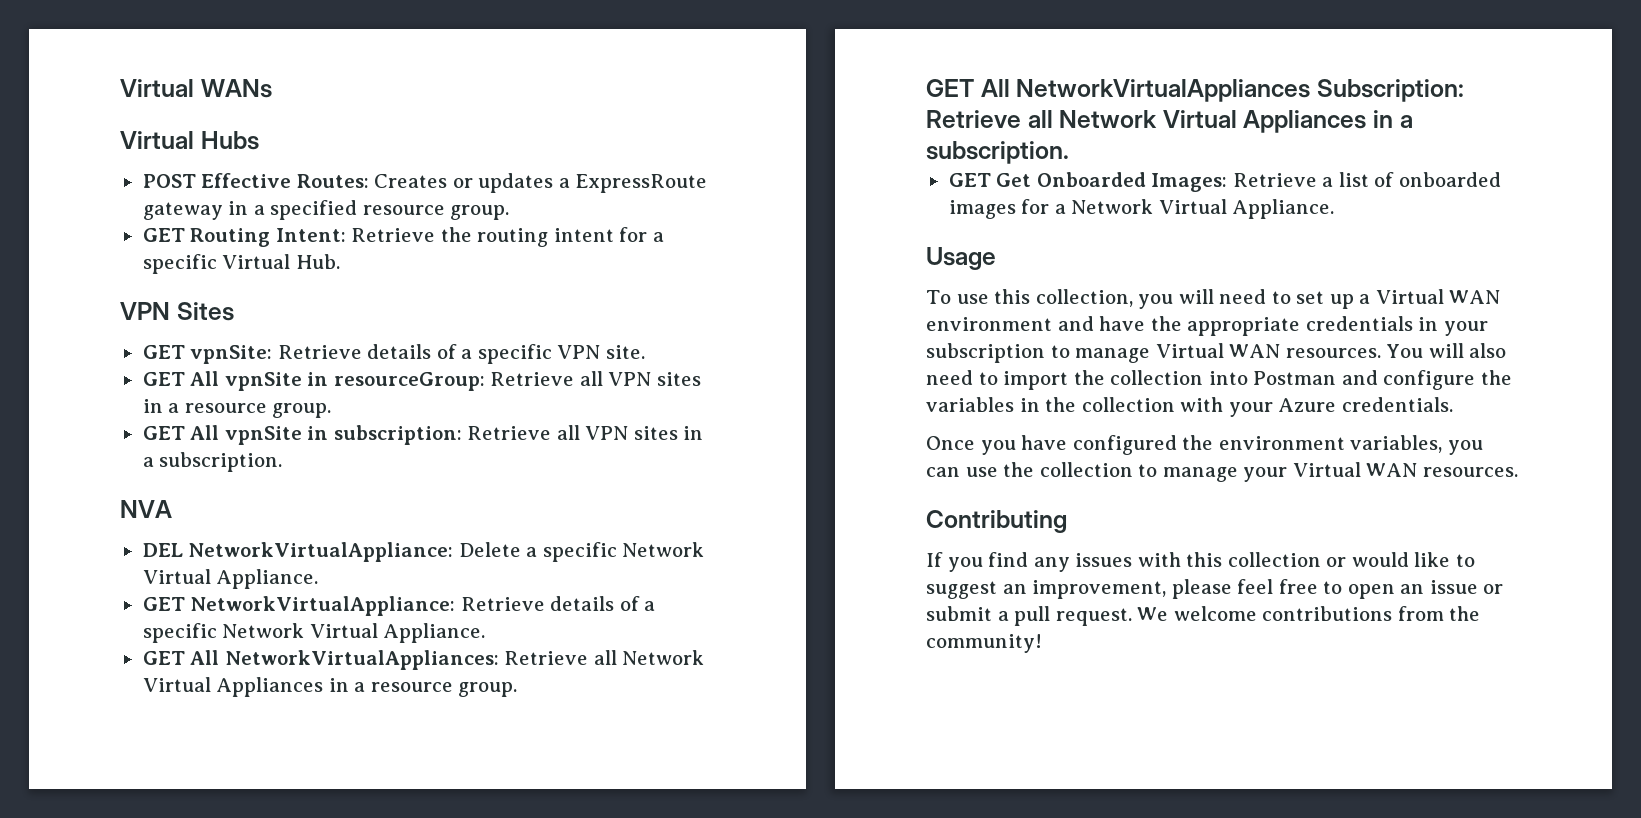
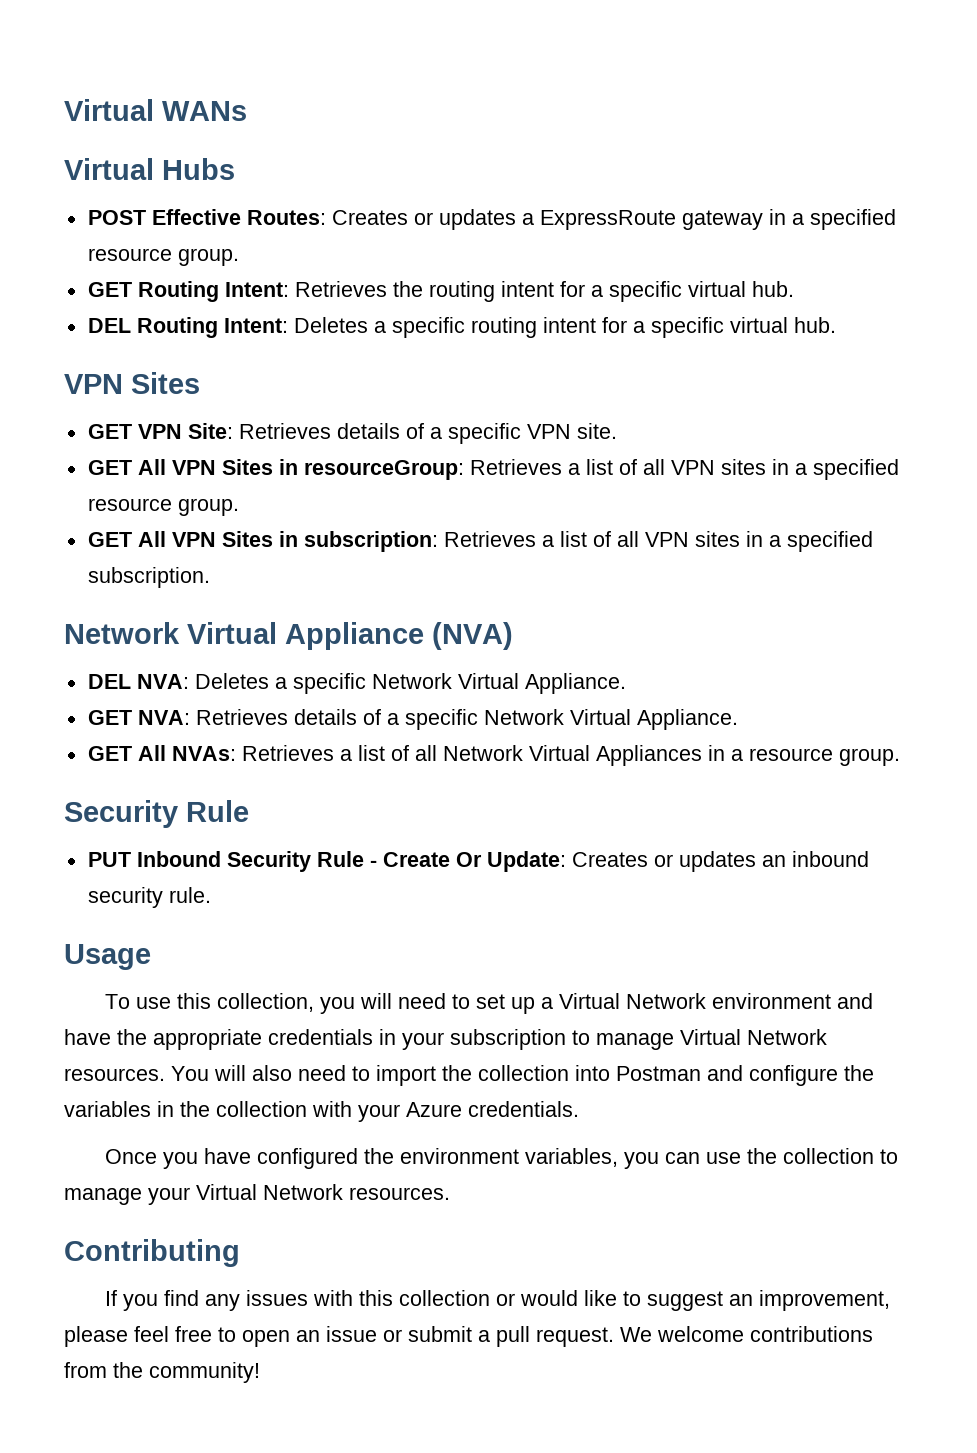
[351,228,436,242] Retrieve -> [294,281,387,297] Retrieves
[222,254,340,269] Virtual Hub. -> [687,281,794,297] [87,317,836,338] virtual hub. // DEL Routing Intent: Deletes a specific routing intent for a specific virtual hub.
[190,345,362,364] vpnSite: Retrieve -> [137,423,331,439] VPN Site: Retrieves
[224,371,701,391] [142,399,332,418] [142,425,704,445] [142,452,283,472] [120,500,172,518] [142,542,705,562] [142,569,319,589] [142,596,545,616] vpnSite in resourceGroup: Retrieve all VPN sites in a resource group. // GET All vpnSite in subscription: Retrieve all VPN sites in a subscription. // NVA // DEL NetworkVirtualAppliance: Delete a specific Network Virtual Appliance. // GET NetworkVirtualAppliance: Retrieve -> [171,459,899,480] [87,498,239,516] [87,531,873,552] [87,567,210,588] [64,622,513,650] [87,673,626,694] [87,709,288,725] VPN Sites in resourceGroup: Retrieves a list of all VPN sites in a specified resource group. // GET All VPN Sites in subscription: Retrieves a list of all VPN sites in a specified subscription. // Network Virtual Appliance (NVA) // DEL NVA: Deletes a specific Network Virtual Appliance. // GET NVA: Retrieves
[224,650,589,670] NetworkVirtualAppliances: Retrieve -> [171,745,409,761] NVAs: Retrieves a list of
[926,79,1464,102] [926,110,1413,133] [926,141,1069,164] [948,172,1501,192] [948,199,1335,219] GET All NetworkVirtualAppliances Subscription: Retrieve all Network Virtual Appliances in a subscription. // GET Get Onboarded Images: Retrieve a list of onboarded images for a Network Virtual Appliance. -> [64,800,249,828] [87,851,869,872] [87,887,211,908] Security Rule // PUT Inbound Security Rule - Create Or Update: Creates or updates an inbound security rule.
[1449,290,1501,304] WAN -> [625,993,706,1009] Network
[1229,344,1281,358] WAN -> [747,1029,827,1045] Network
[1366,463,1418,477] WAN -> [263,1184,343,1200] Network

